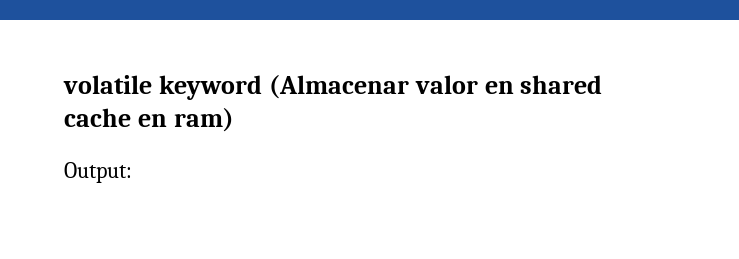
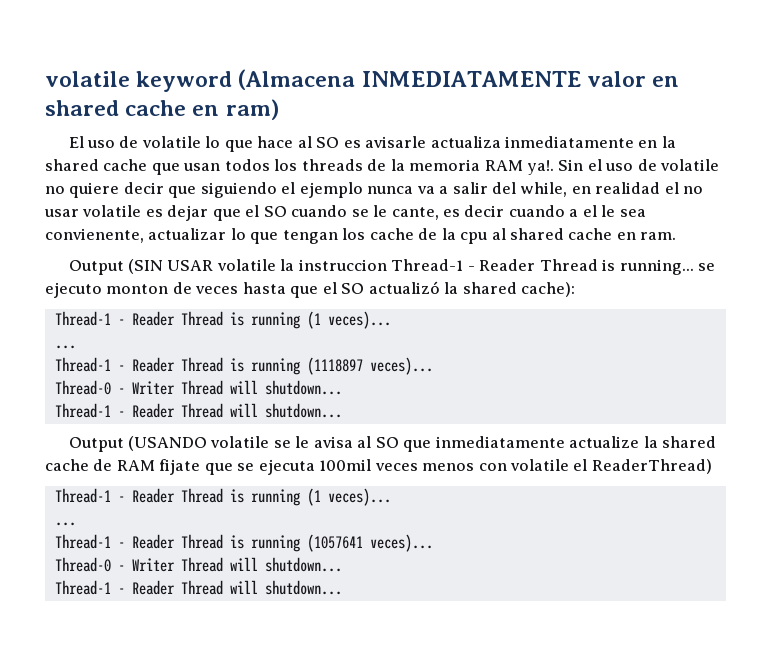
[268,75,409,99] (Almacenar -> [238,69,581,90] (Almacena INMEDIATAMENTE
[64,162,132,183] Output: -> [68,136,676,152] [45,159,720,175] [45,182,704,198] [44,205,646,221] [45,228,677,244] [68,259,715,275] [45,281,576,298] [54,311,391,329] [54,345,76,349] [54,357,433,375] [54,380,342,395] [54,403,342,418] [68,436,716,452] [45,459,712,475] [54,488,391,506] [54,522,76,526] [54,534,433,552] [54,557,342,572] [54,580,342,595] El uso de volatile lo que hace al SO es avisarle actualiza inmediatamente en la shared cache que usan todos los threads de la memoria RAM ya!. Sin el uso de volatile no quiere decir que siguiendo el ejemplo nunca va a salir del while, en realidad el no usar volatile es dejar que el SO cuando se le cante, es decir cuando a el le sea convienente, actualizar lo que tengan los cache de la cpu al shared cache en ram. // Output (SIN USAR volatile la instruccion Thread-1 - Reader Thread is running... se ejecuto monton de veces hasta que el SO actualizó la shared cache): // Thread-1 - Reader Thread is running (1 veces)... // ... // Thread-1 - Reader Thread is running (1118897 veces)... // Thread-0 - Writer Thread will shutdown... // Thread-1 - Reader Thread will shutdown... // Output (USANDO volatile se le avisa al SO que inmediatamente actualize la shared cache de RAM fijate que se ejecuta 100mil veces menos con volatile el ReaderThread) // Thread-1 - Reader Thread is running (1 veces)... // ... // Thread-1 - Reader Thread is running (1057641 veces)... // Thread-0 - Writer Thread will shutdown... // Thread-1 - Reader Thread will shutdown...

